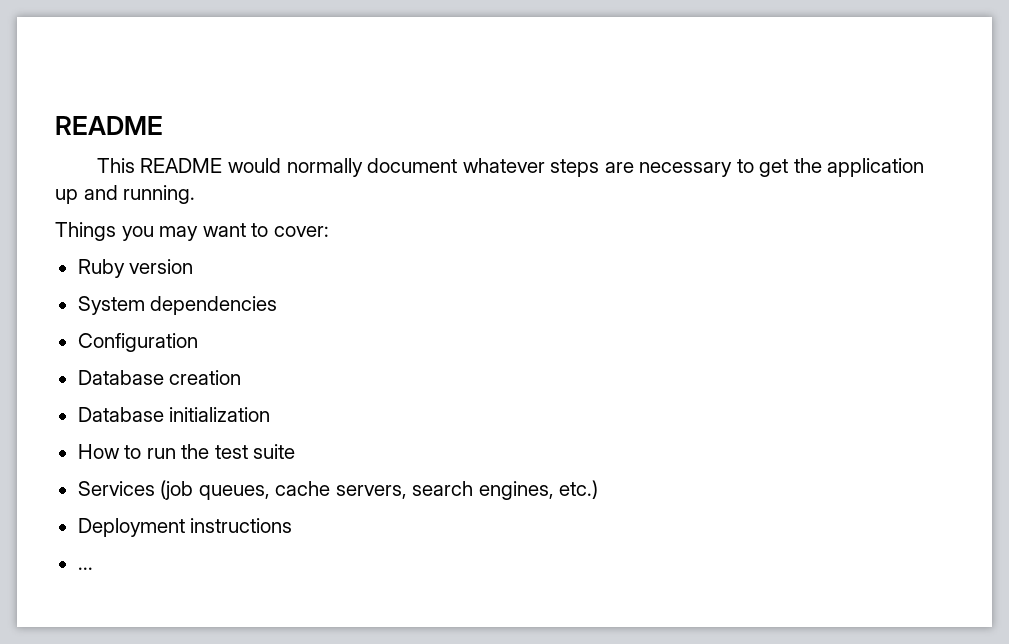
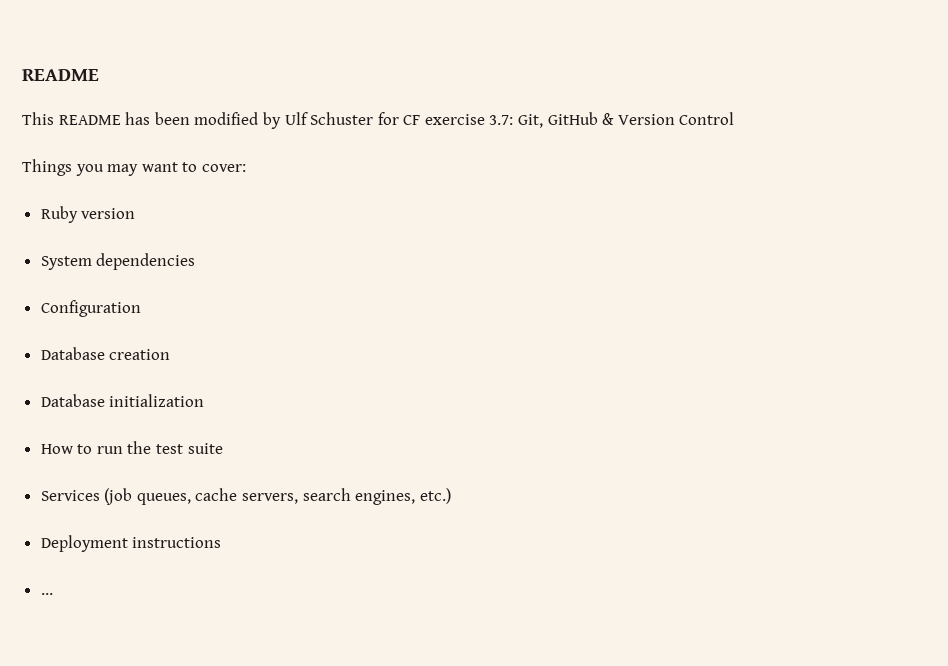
[227,158,925,177] [55,185,196,204] would normally document whatever steps are necessary to get the application up and running. -> [125,112,735,129] has been modified by Ulf Schuster for CF exercise 3.7: Git, GitHub & Version Control

